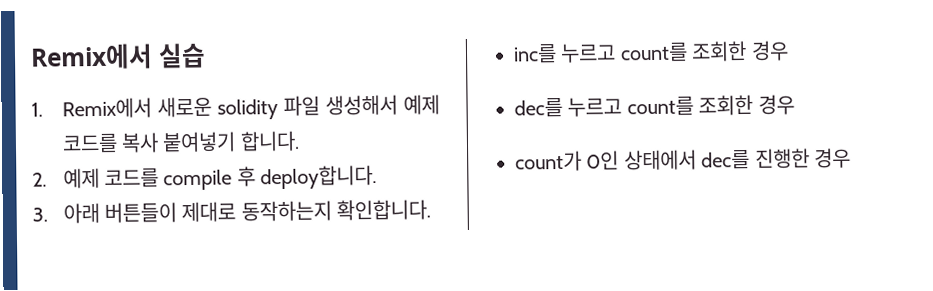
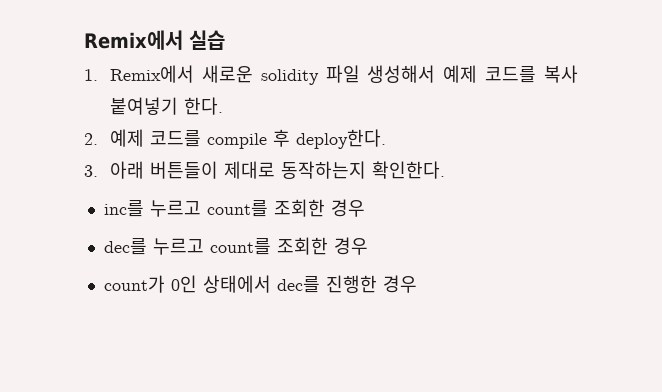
[239,130,300,152] 합니다. -> [183,97,223,115] 한다.
[260,164,378,190] deploy합니다. -> [295,129,386,149] deploy한다.
[336,199,432,221] 확인합니다. -> [371,161,445,179] 확인한다.

